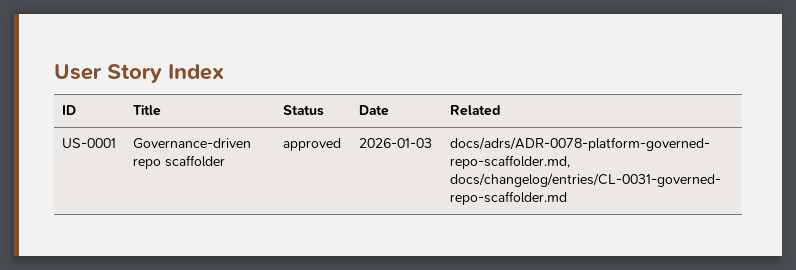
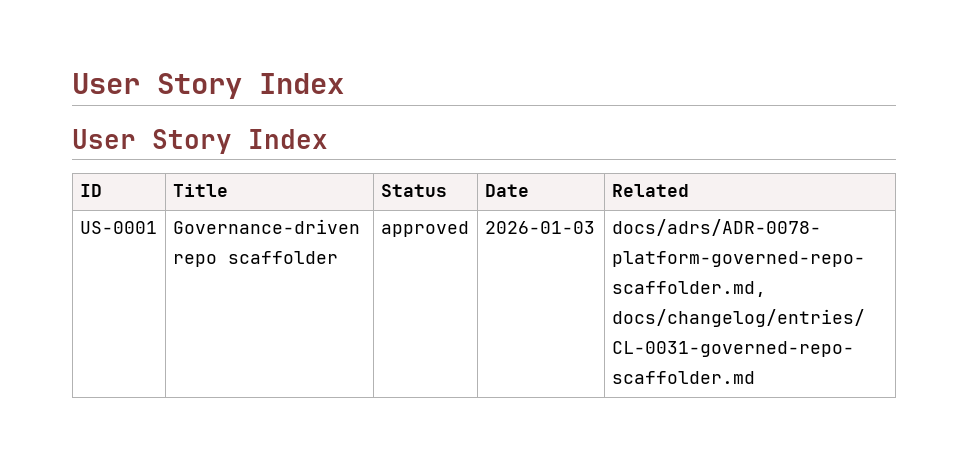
[54,64,224,83] User Story Index -> [72,73,344,99] [72,129,328,154] User Story Index // User Story Index

